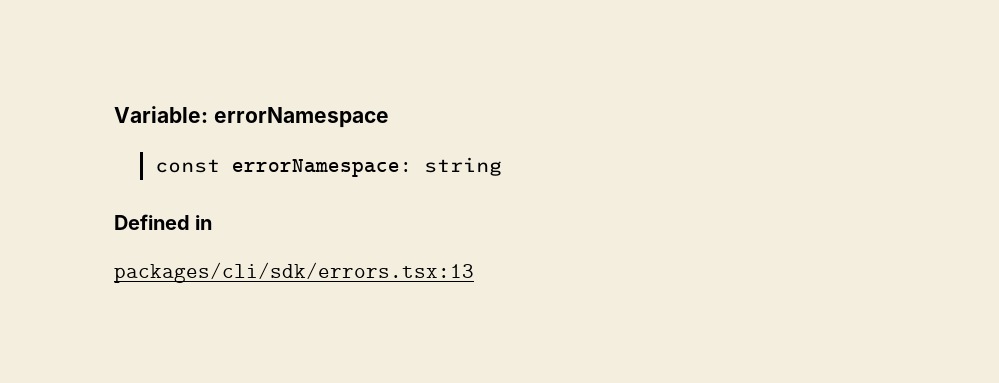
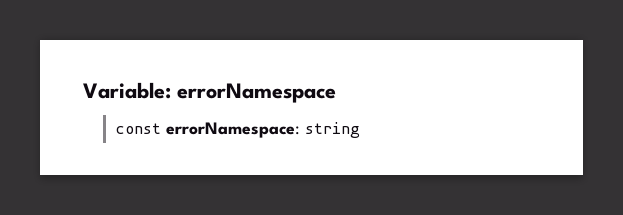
[114,214,213,230] [114,262,474,283] // Defined in // packages/cli/sdk/errors.tsx:13 -> (360, 130) none

